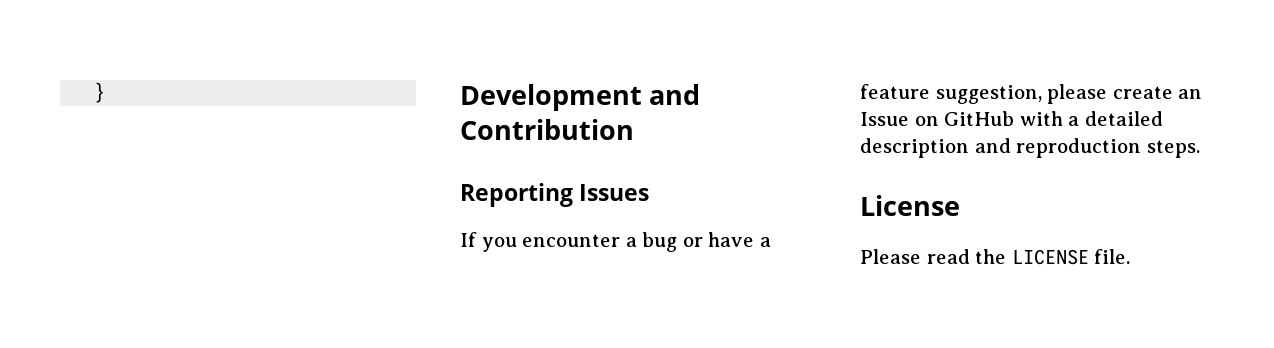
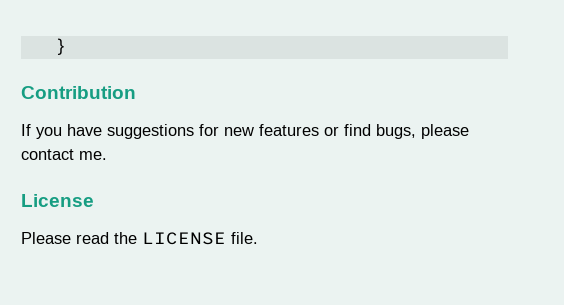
[460,84,701,111] Development and -> (67, 46) none
[460,183,650,207] // Reporting Issues -> (136, 92) none
[522,232,771,252] [860,84,1203,104] [860,111,1163,126] [860,138,1200,158] encounter a bug or have a feature suggestion, please create an Issue on GitHub with a detailed description and reproduction steps. -> [67,124,469,139] [21,149,107,160] have suggestions for new features or find bugs, please contact me.

